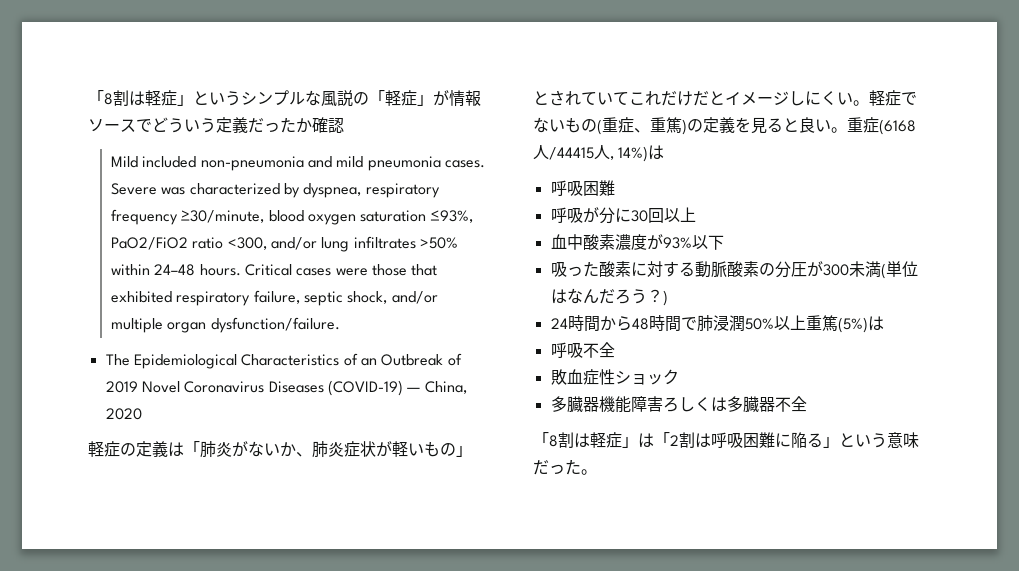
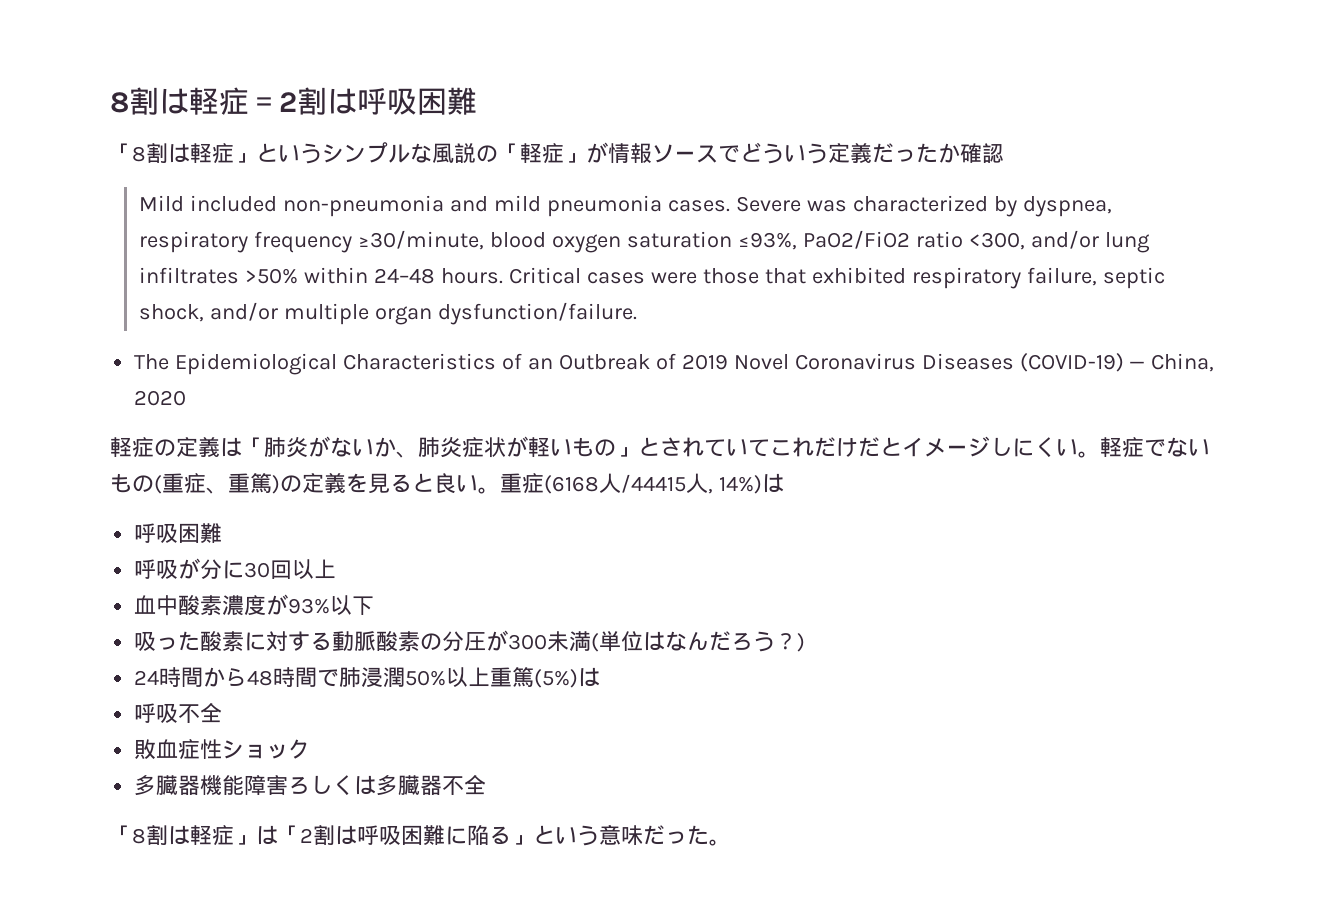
(88, 97) none -> [110,87,477,115] 8割は軽症＝2割は呼吸困難 //

